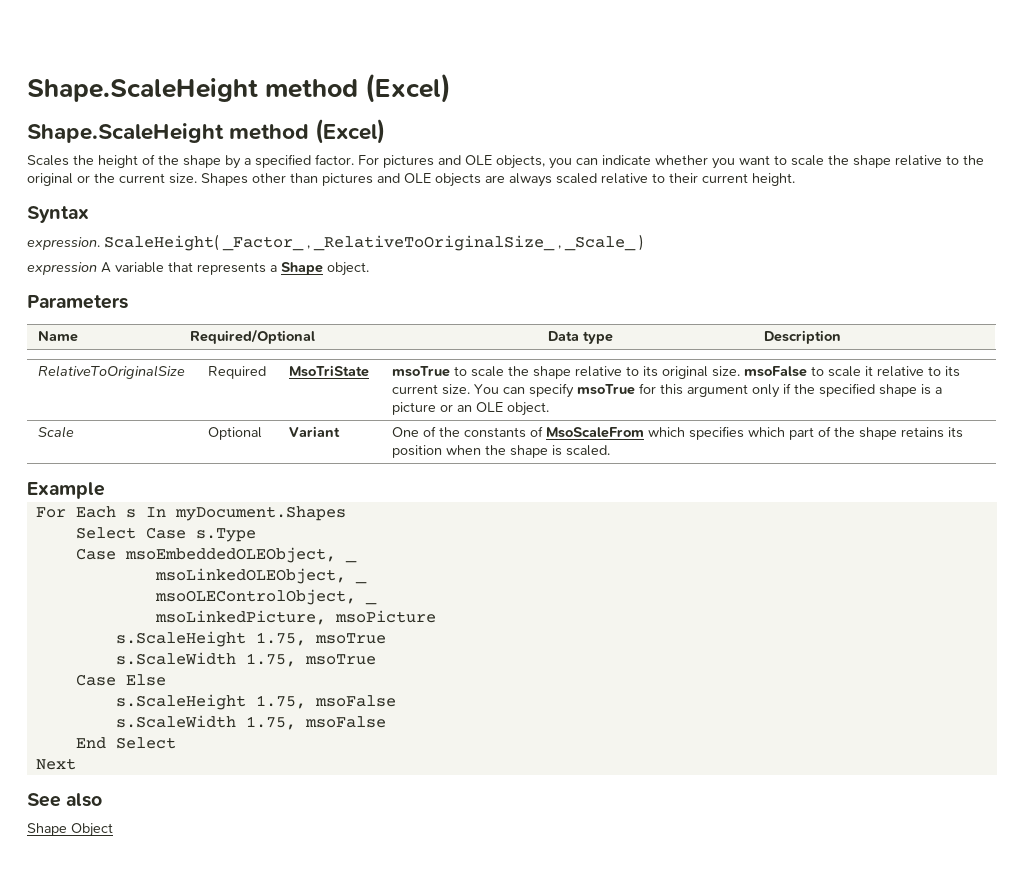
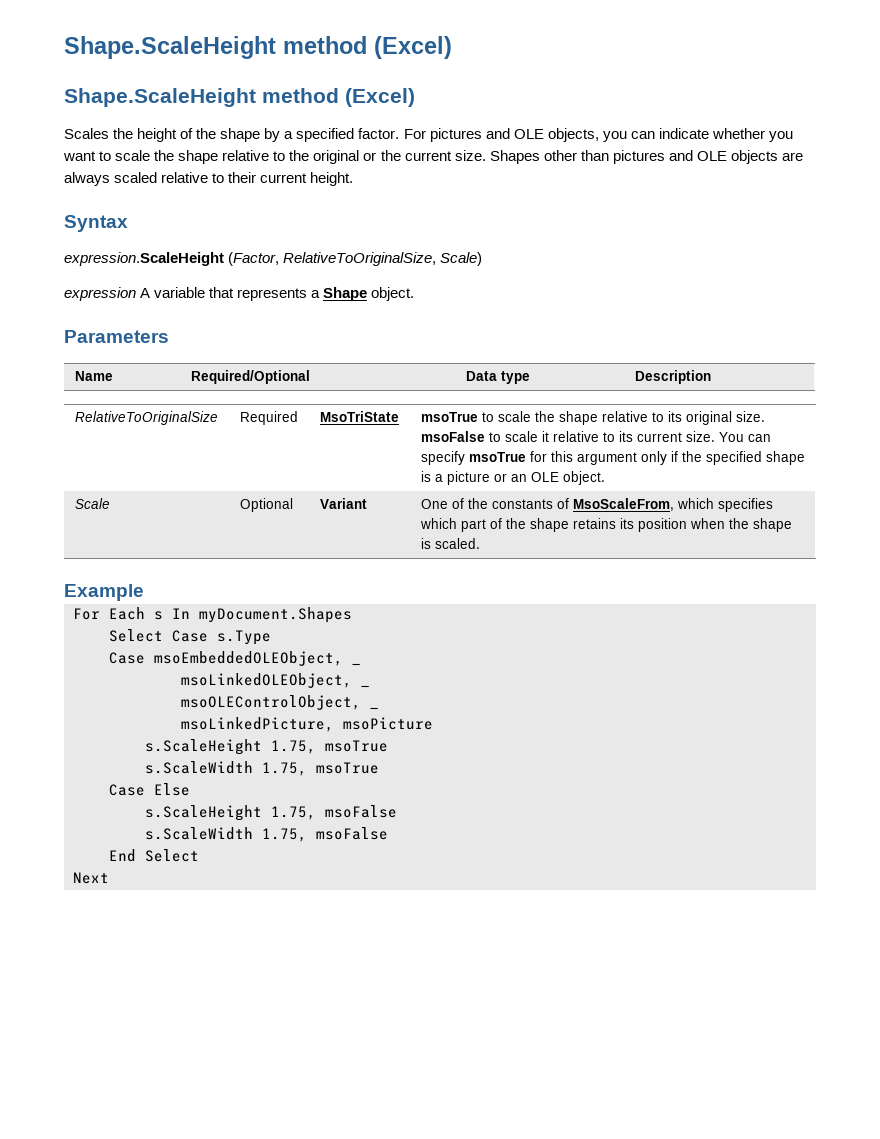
[27,234,644,251] expression. ScaleHeight( _Factor_ , _RelativeToOriginalSize_ , _Scale_ ) -> [64,252,483,266] expression.ScaleHeight (Factor, RelativeToOriginalSize, Scale)
[546,427,645,438] MsoScaleFrom -> [572,498,674,511] MsoScaleFrom,
[27,793,103,807] [27,823,113,837] // See also // Shape Object -> (109, 878) none

